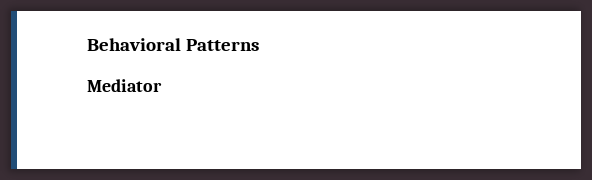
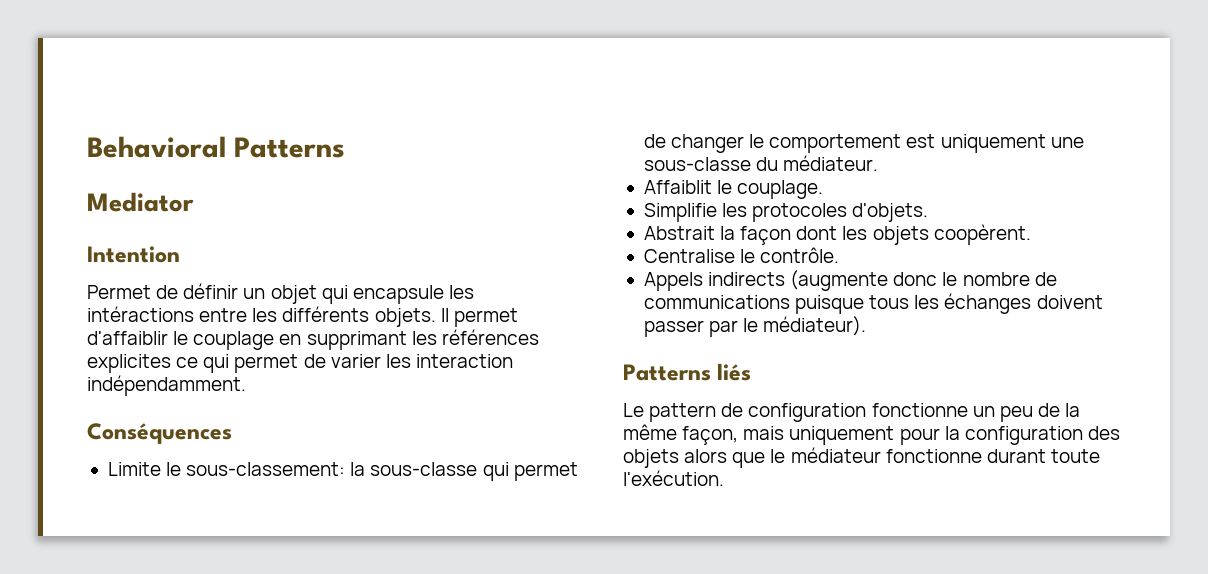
(162, 85) none -> [87,246,180,263] [87,283,474,304] [87,306,518,327] [87,329,539,350] [87,354,513,373] [87,375,246,396] [87,423,232,444] [107,462,578,481] [643,134,1084,153] [643,155,879,171] [643,180,824,199] [643,203,929,222] [643,224,1031,245] [643,247,840,263] [643,270,1057,291] [643,293,1103,314] [643,316,867,337] [623,363,752,381] [623,403,1081,422] [623,424,1120,445] [623,447,1100,468] [623,470,724,486] // Intention // Permet de définir un objet qui encapsule les intéractions entre les différents objets. Il permet d'affaiblir le couplage en supprimant les références explicites ce qui permet de varier les interaction indépendamment. // Conséquences // Limite le sous-classement: la sous-classe qui permet de changer le comportement est uniquement une sous-classe du médiateur. // Affaiblit le couplage. // Simplifie les protocoles d'objets. // Abstrait la façon dont les objets coopèrent. // Centralise le contrôle. // Appels indirects (augmente donc le nombre de communications puisque tous les échanges doivent passer par le médiateur). // Patterns liés // Le pattern de configuration fonctionne un peu de la même façon, mais uniquement pour la configuration des objets alors que le médiateur fonctionne durant toute l'exécution.

